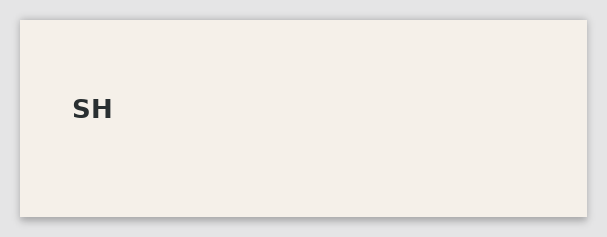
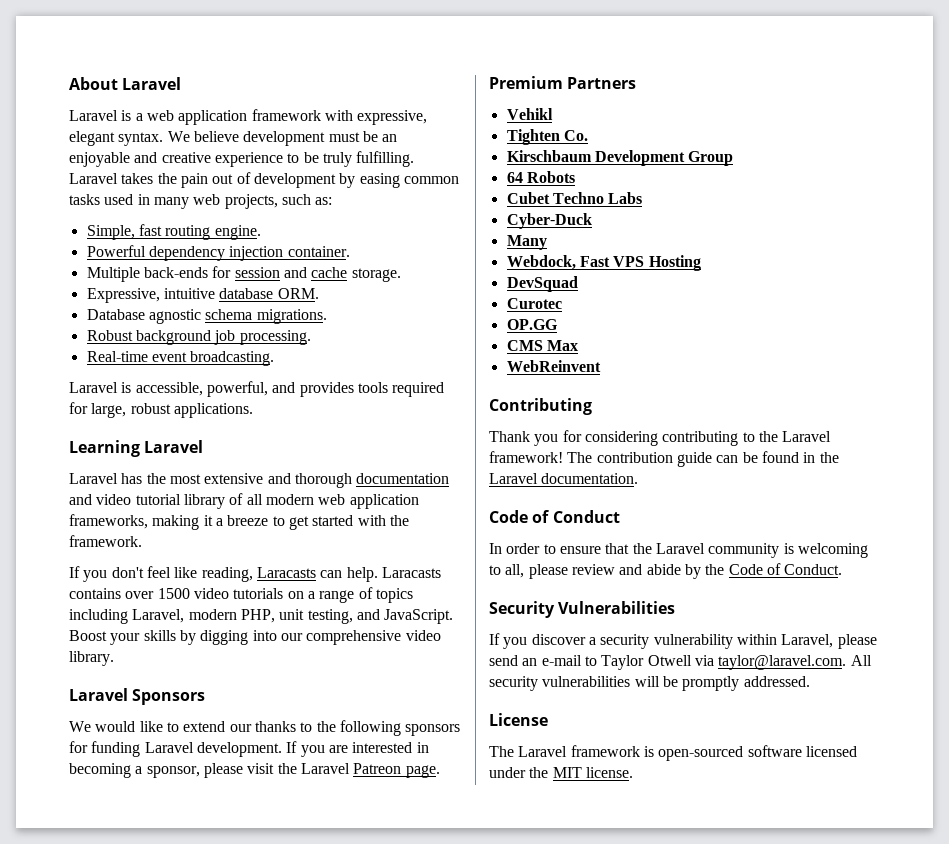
[72,99,113,118] SH -> [69,77,182,90] [69,109,428,125] [69,131,398,146] [69,151,415,167] [69,172,459,188] [69,194,333,209] [86,224,261,240] [86,245,350,261] [86,266,401,282] [86,288,319,303] [86,309,327,324] [86,330,311,345] [86,351,275,366] [69,381,445,397] [69,402,253,418] [69,440,204,457] [69,473,450,488] [69,493,419,509] [69,514,409,530] [69,535,142,547] [69,566,441,582] [69,587,413,603] [69,609,454,624] [69,630,441,645] [69,651,114,666] [69,688,206,705] [69,720,461,736] [69,741,429,757] [69,763,440,778] [489,76,637,89] [506,108,553,120] [506,129,588,145] [506,150,734,166] [506,171,575,183] [506,192,643,204] [506,213,592,229] [506,235,547,250] [506,255,701,271] [506,276,578,292] [506,298,562,309] [506,319,558,330] [506,340,578,351] [506,360,601,372] [489,398,592,415] [489,430,832,446] [489,451,839,467] [489,473,639,484] [489,510,620,523] [489,543,868,558] [489,563,843,579] [489,601,676,618] [489,633,877,649] [489,655,872,670] [489,676,810,691] [489,713,548,726] [489,745,857,761] [489,767,633,778] About Laravel // Laravel is a web application framework with expressive, elegant syntax. We believe development must be an enjoyable and creative experience to be truly fulfilling. Laravel takes the pain out of development by easing common tasks used in many web projects, such as: // Simple, fast routing engine. // Powerful dependency injection container. // Multiple back-ends for session and cache storage. // Expressive, intuitive database ORM. // Database agnostic schema migrations. // Robust background job processing. // Real-time event broadcasting. // Laravel is accessible, powerful, and provides tools required for large, robust applications. // Learning Laravel // Laravel has the most extensive and thorough documentation and video tutorial library of all modern web application frameworks, making it a breeze to get started with the framework. // If you don't feel like reading, Laracasts can help. Laracasts contains over 1500 video tutorials on a range of topics including Laravel, modern PHP, unit testing, and JavaScript. Boost your skills by digging into our comprehensive video library. // Laravel Sponsors // We would like to extend our thanks to the following sponsors for funding Laravel development. If you are interested in becoming a sponsor, please visit the Laravel Patreon page. // Premium Partners // Vehikl // Tighten Co. // Kirschbaum Development Group // 64 Robots // Cubet Techno Labs // Cyber-Duck // Many // Webdock, Fast VPS Hosting // DevSquad // Curotec // OP.GG // CMS Max // WebReinvent // Contributing // Thank you for considering contributing to the Laravel framework! The contribution guide can be found in the Laravel documentation. // Code of Conduct // In order to ensure that the Laravel community is welcoming to all, please review and abide by the Code of Conduct. // Security Vulnerabilities // If you discover a security vulnerability within Laravel, please send an e-mail to Taylor Otwell via taylor@laravel.com. All security vulnerabilities will be promptly addressed. // License // The Laravel framework is open-sourced software licensed under the MIT license.

